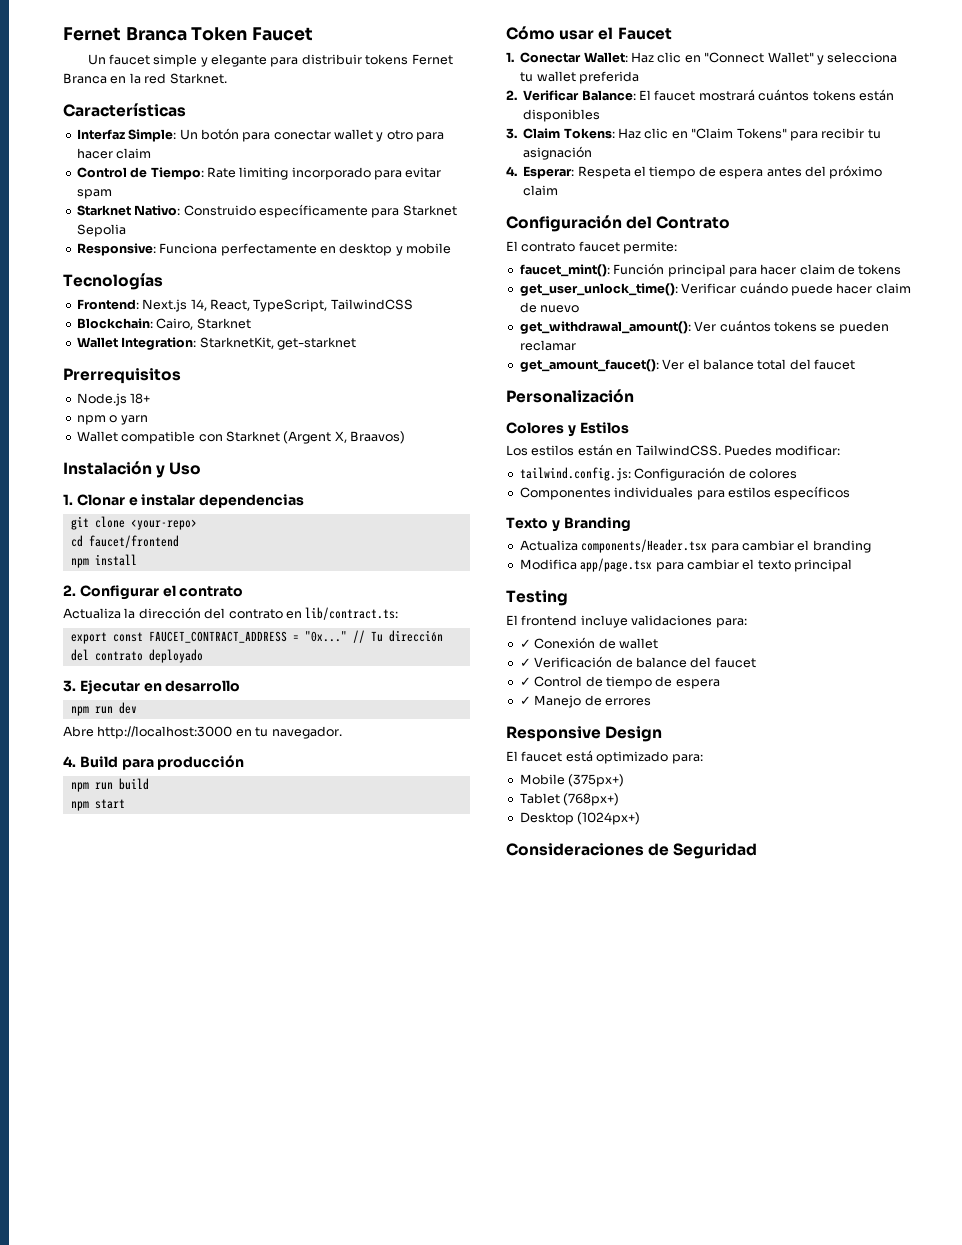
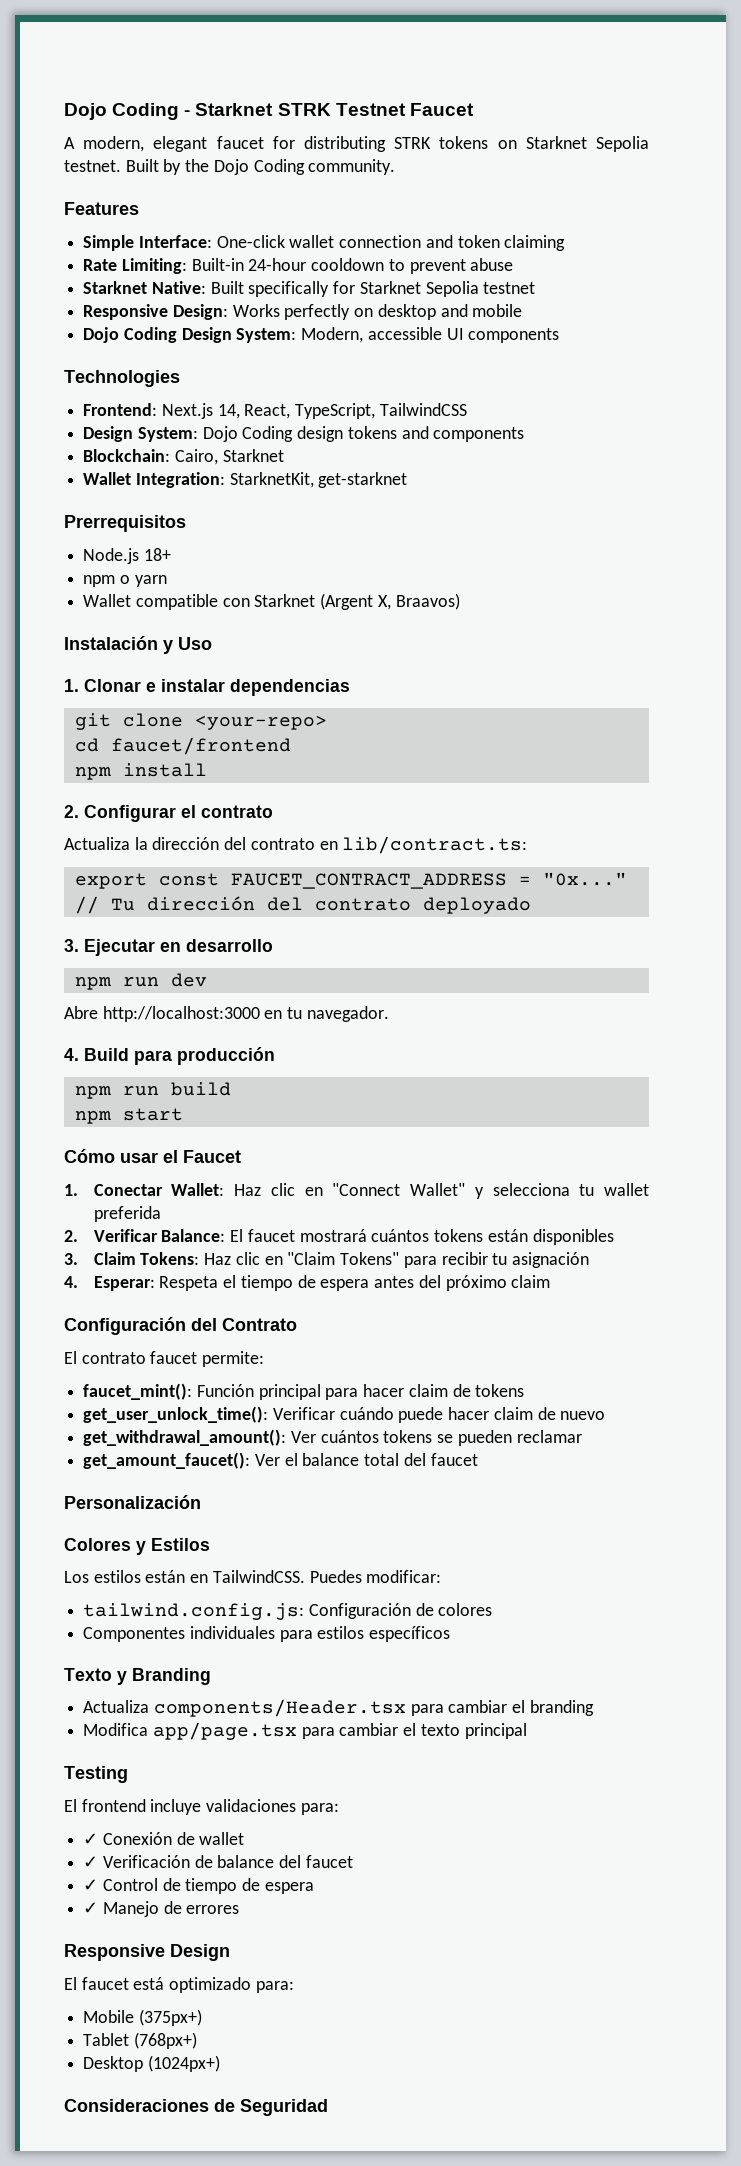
[63,27,314,41] [87,54,453,67] [63,73,227,84] [63,103,186,117] [76,128,445,142] [76,148,152,159] [76,167,442,180] [76,189,112,199] [76,204,457,218] [76,224,126,237] [76,243,451,256] [63,273,163,290] Fernet Branca Token Faucet // Un faucet simple y elegante para distribuir tokens Fernet Branca en la red Starknet. // Características // Interfaz Simple: Un botón para conectar wallet y otro para hacer claim // Control de Tiempo: Rate limiting incorporado para evitar spam // Starknet Nativo: Construido específicamente para Starknet Sepolia // Responsive: Funciona perfectamente en desktop y mobile // Tecnologías -> [64,103,474,120] [64,136,649,152] [64,159,396,175] [64,202,139,215] [83,235,566,251] [83,258,514,274] [83,281,536,297] [83,304,523,320] [83,327,560,343] [64,370,180,387] Dojo Coding - Starknet STRK Testnet Faucet // A modern, elegant faucet for distributing STRK tokens on Starknet Sepolia testnet. Built by the Dojo Coding community. // Features // Simple Interface: One-click wallet connection and token claiming // Rate Limiting: Built-in 24-hour cooldown to prevent abuse // Starknet Native: Built specifically for Starknet Sepolia testnet // Responsive Design: Works perfectly on desktop and mobile // Dojo Coding Design System: Modern, accessible UI components // Technologies
(413, 304) none -> [83,426,525,442] // Design System: Dojo Coding design tokens and components

